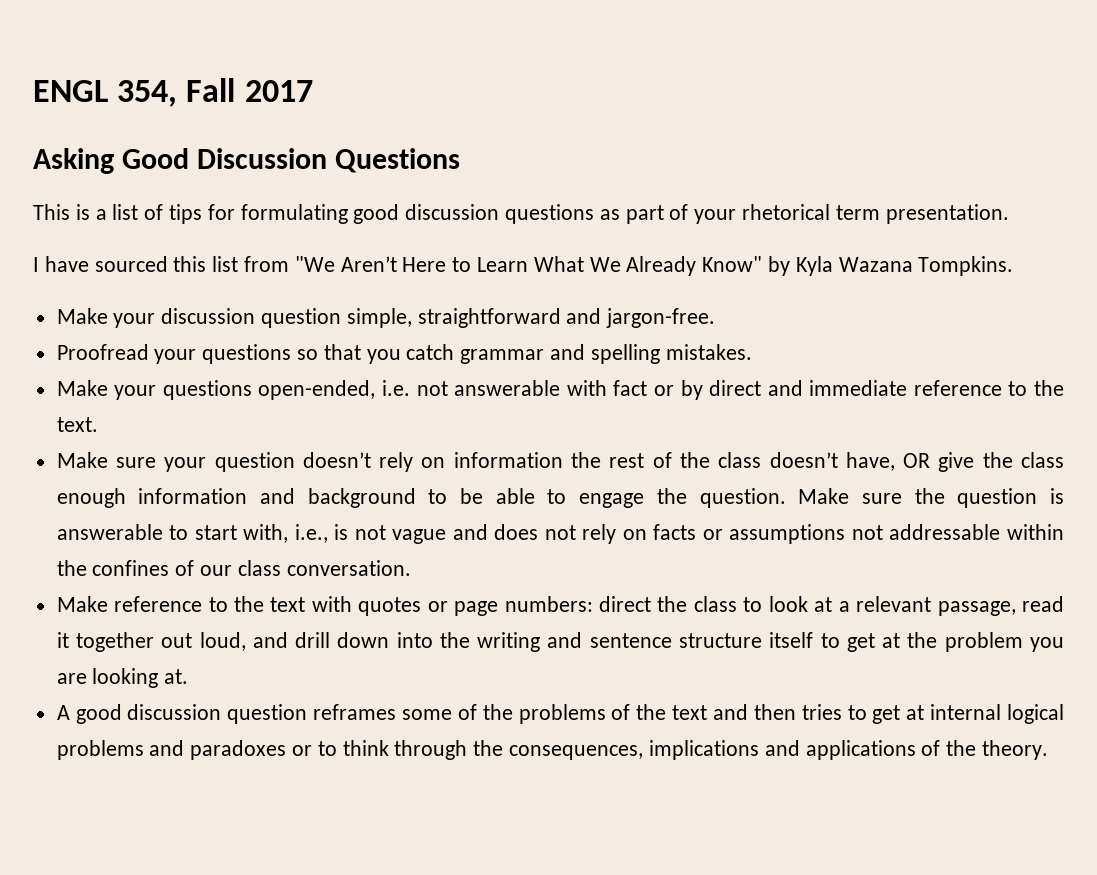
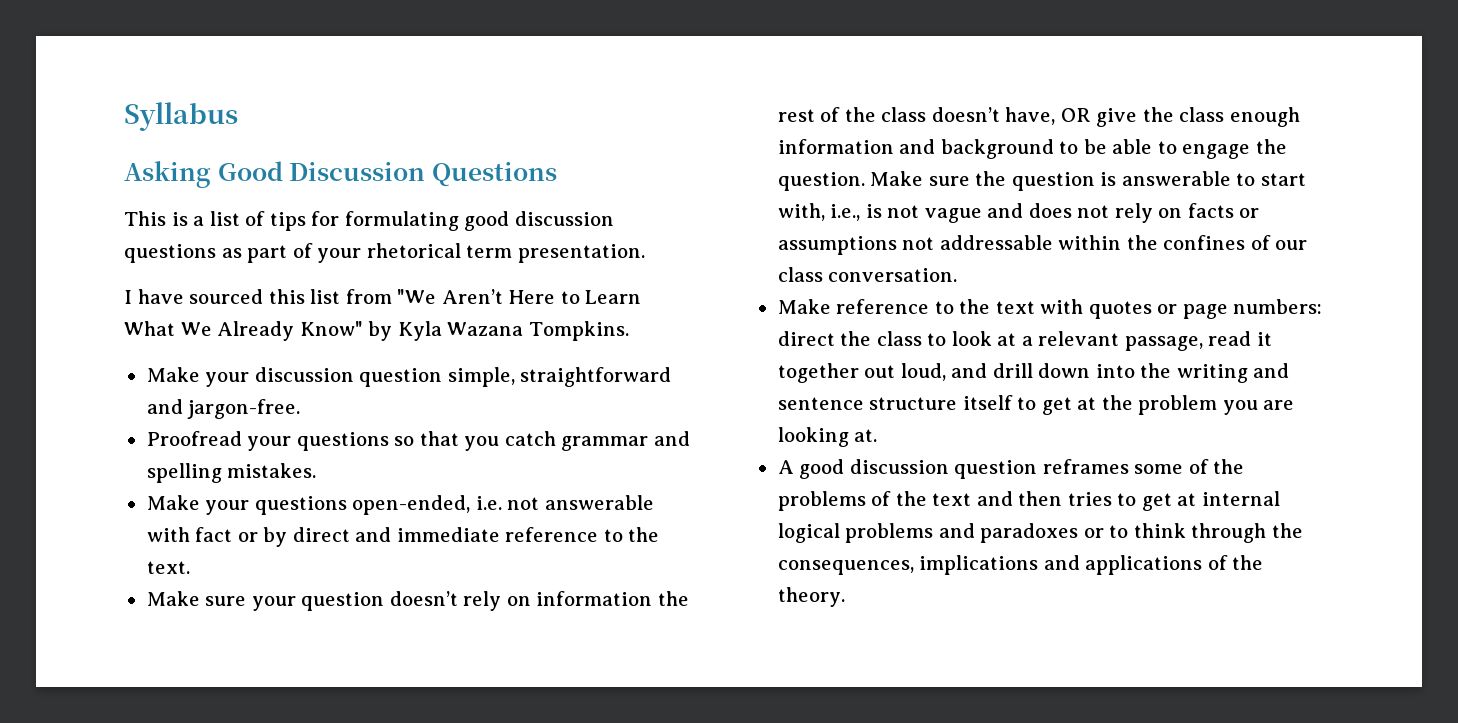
[33,78,313,107] ENGL 354, Fall 2017 -> [124,102,238,131] Syllabus

